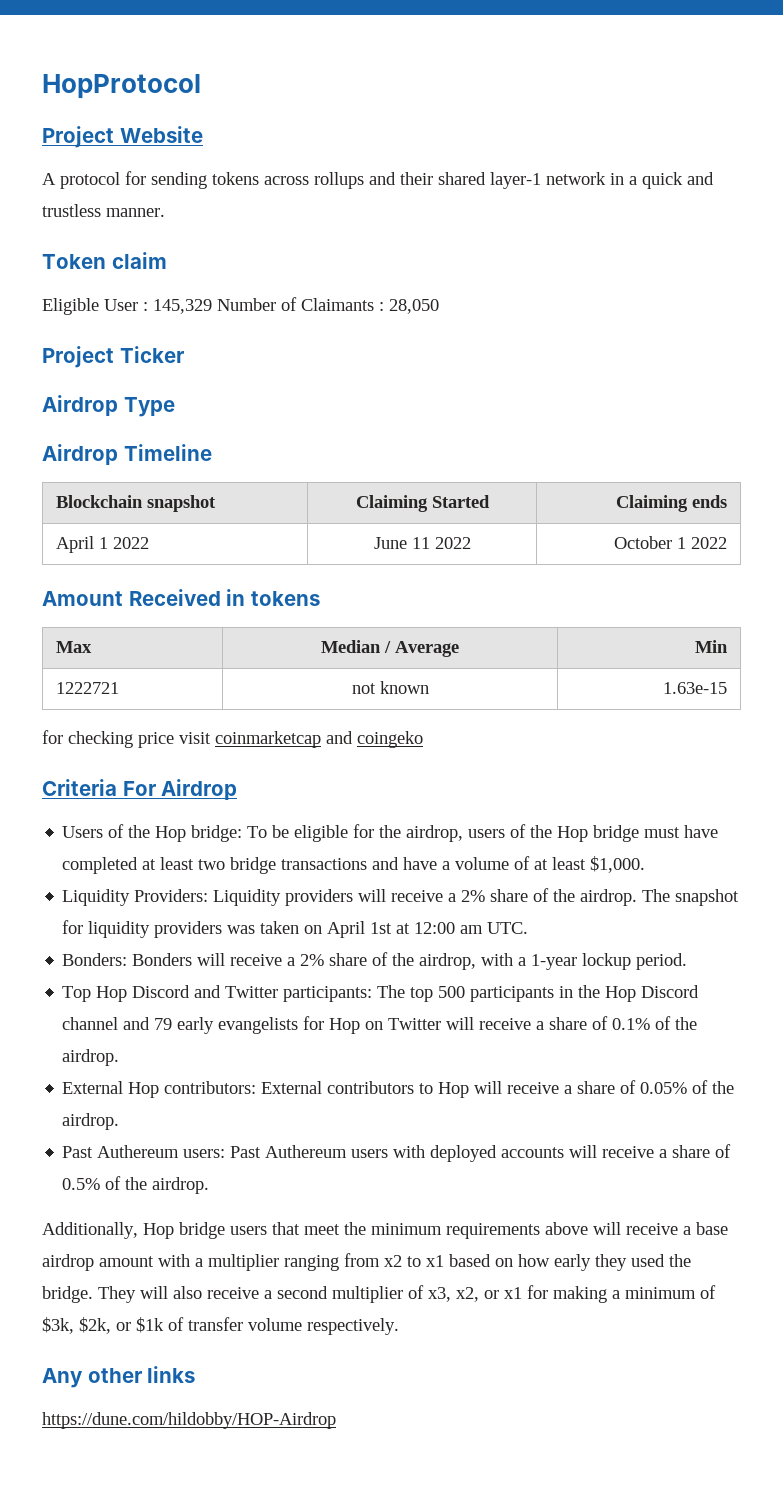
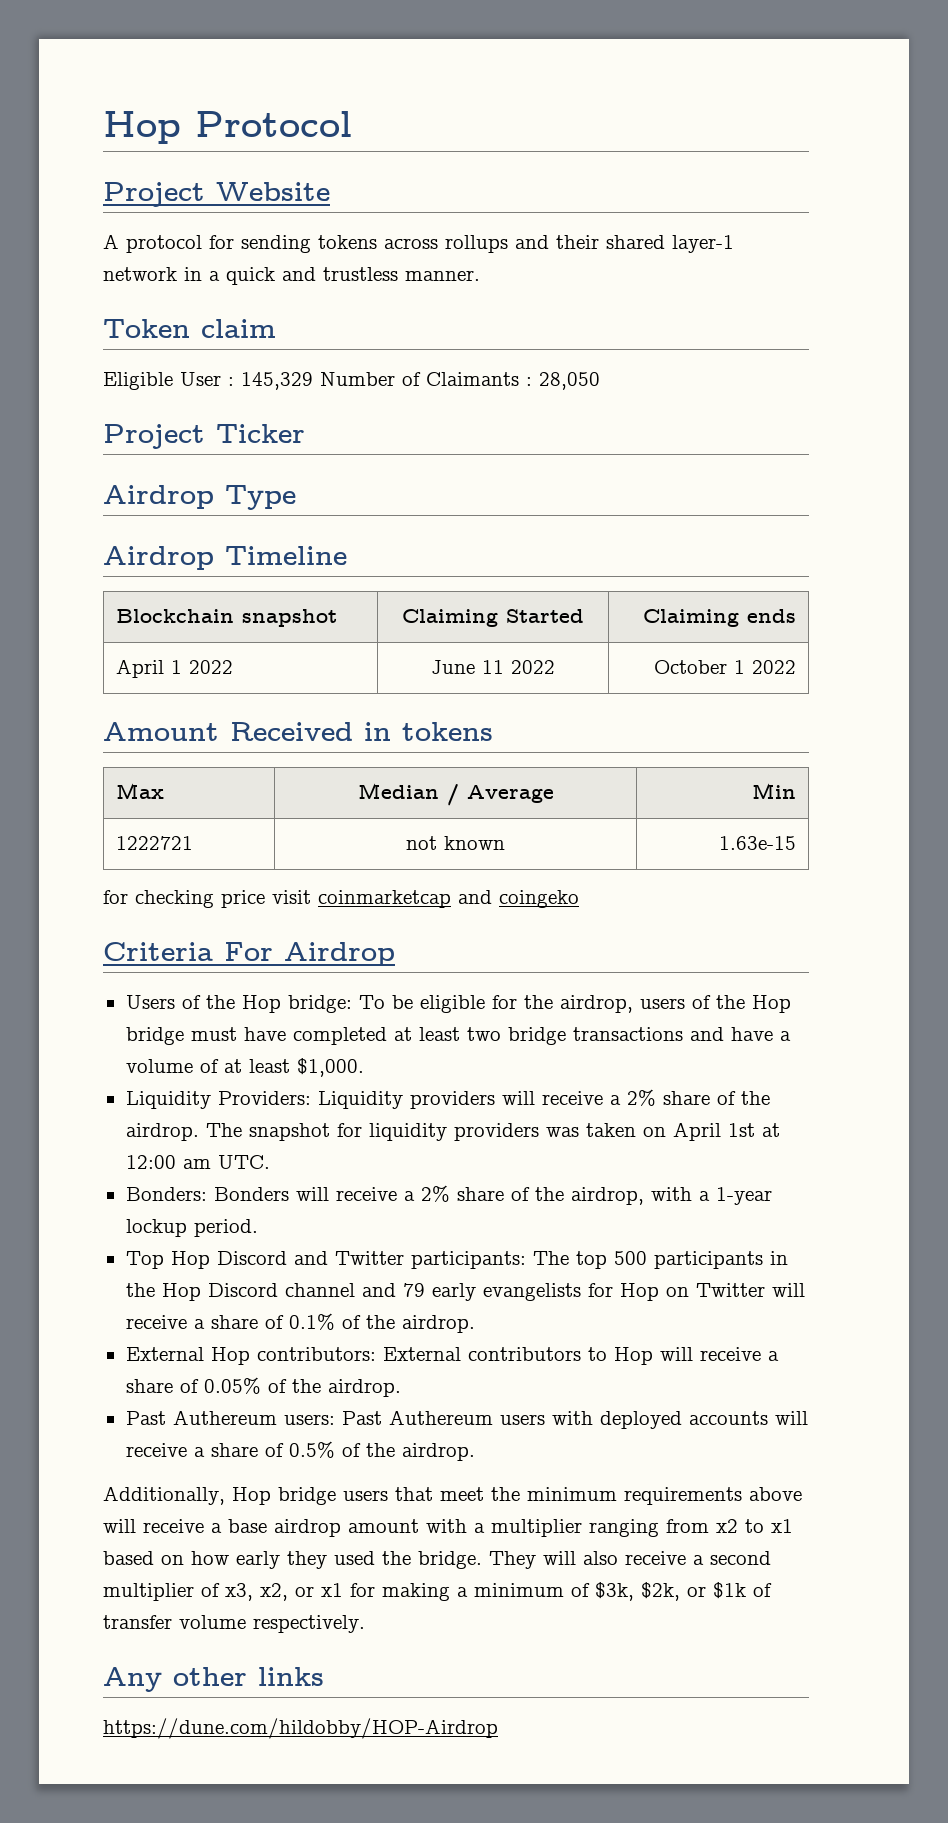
[42,74,201,99] HopProtocol -> [103,111,352,144] Hop Protocol

